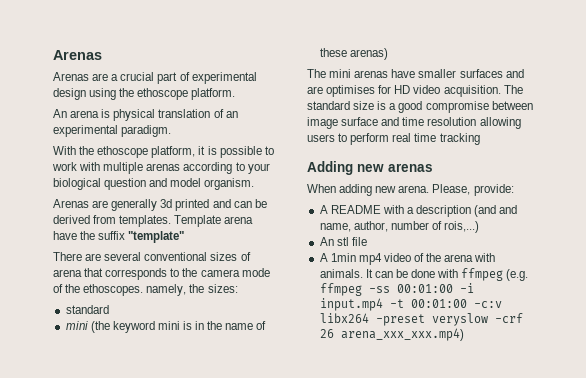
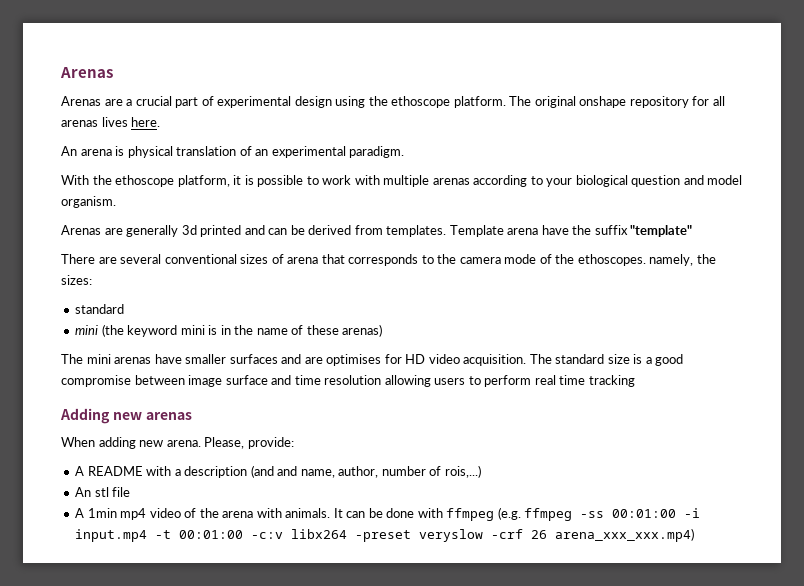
(236, 94) none -> [509,96,725,108] [61,117,161,127] The original onshape repository for all arenas lives here.

